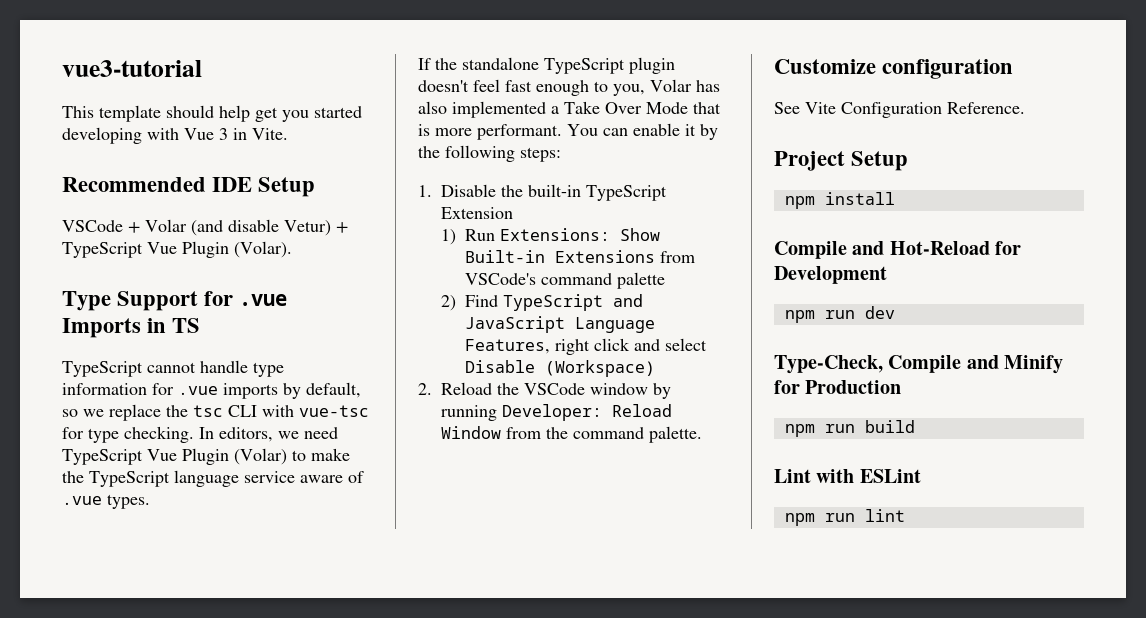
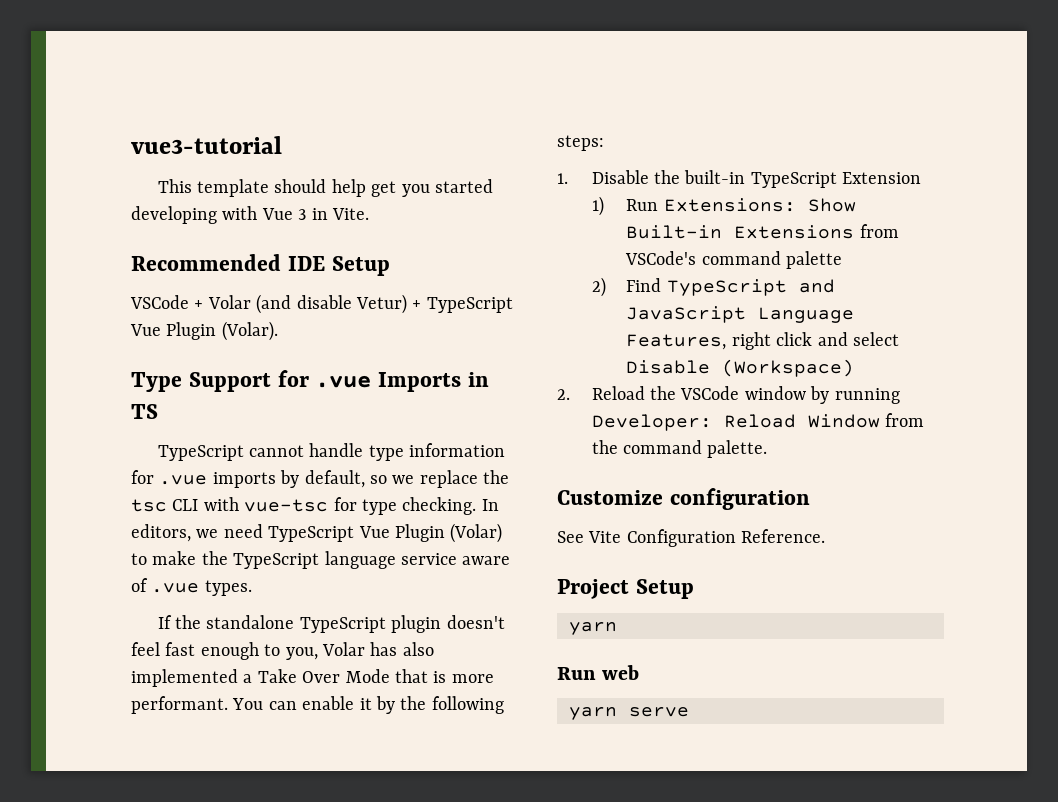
[784,192,895,209] [774,241,1022,259] [774,266,887,284] [784,306,895,323] [774,355,1064,374] [774,380,902,394] [784,420,915,437] [774,469,921,483] [784,509,905,526] npm install // Compile and Hot-Reload for Development // npm run dev // Type-Check, Compile and Minify for Production // npm run build // Lint with ESLint // npm run lint -> [569,622,617,635] [557,665,640,680] [569,707,689,720] yarn // Run web // yarn serve

